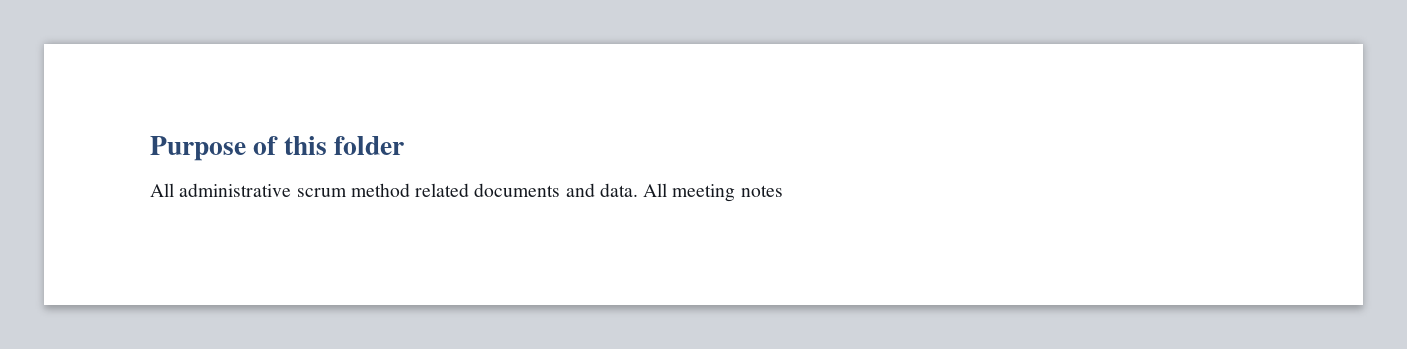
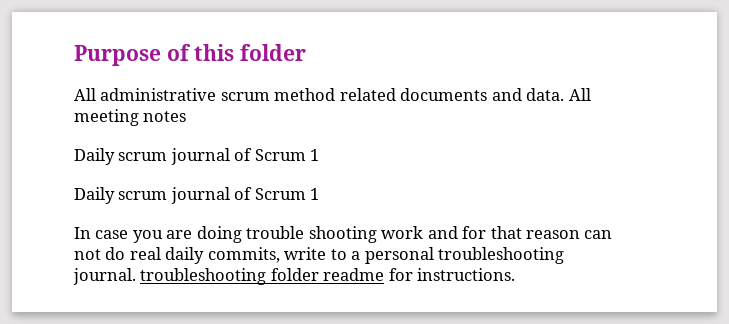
(783, 191) none -> [74,148,320,165] [74,187,320,204] [74,226,613,243] [74,247,565,264] [73,268,516,285] // Daily scrum journal of Scrum 1 // Daily scrum journal of Scrum 1 // In case you are doing trouble shooting work and for that reason can not do real daily commits, write to a personal troubleshooting journal. troubleshooting folder readme for instructions.

